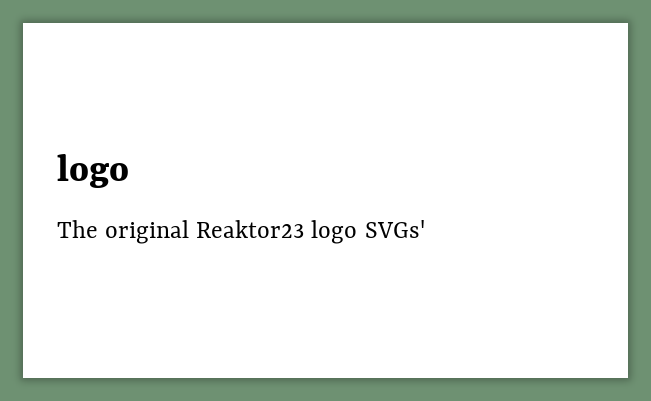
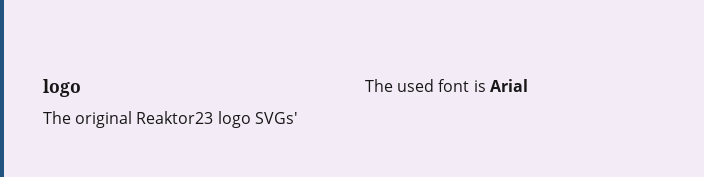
(425, 229) none -> [365,79,528,92] // The used font is Arial

